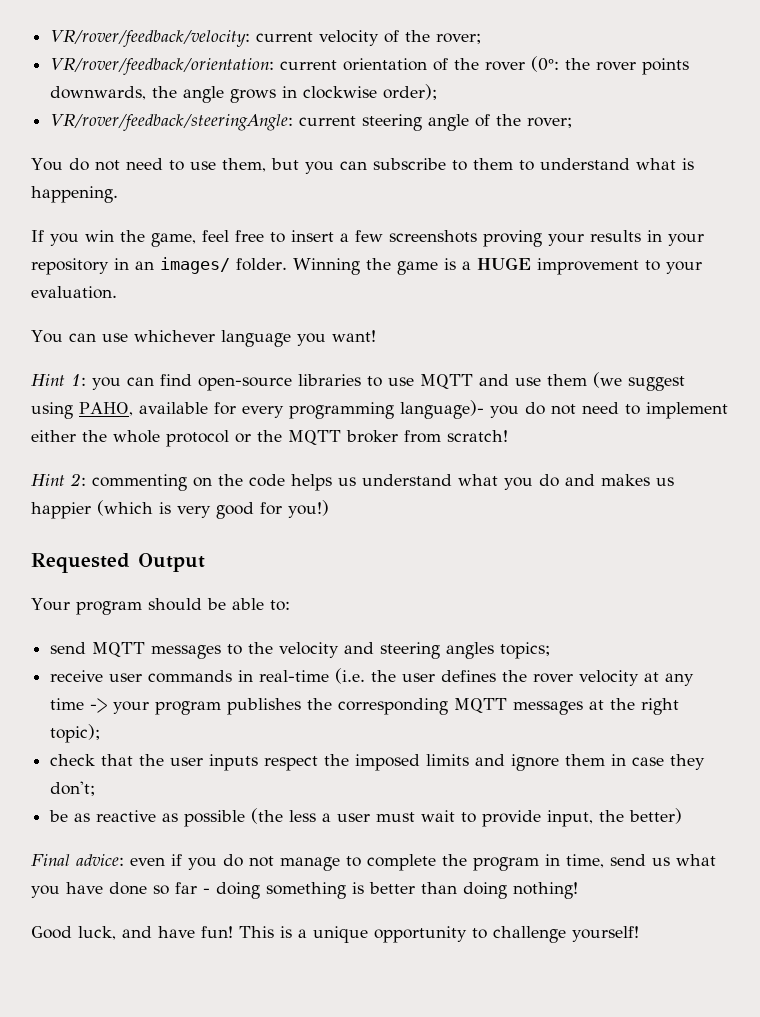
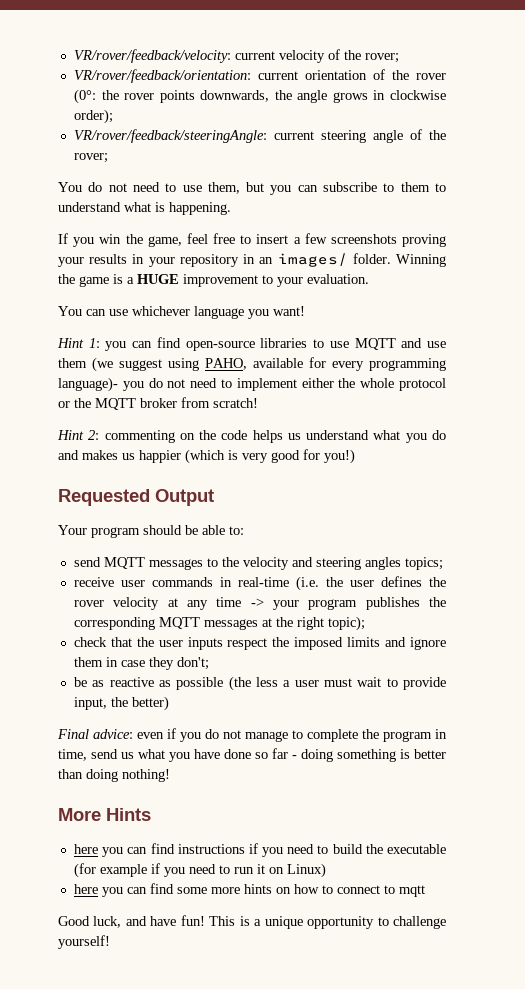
(578, 890) none -> [58,808,151,821] [73,843,446,857] [73,863,326,878] [73,883,425,897] // More Hints // here you can find instructions if you need to build the executable (for example if you need to run it on Linux) // here you can find some more hints on how to connect to mqtt

